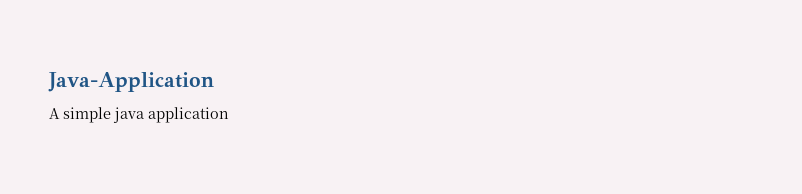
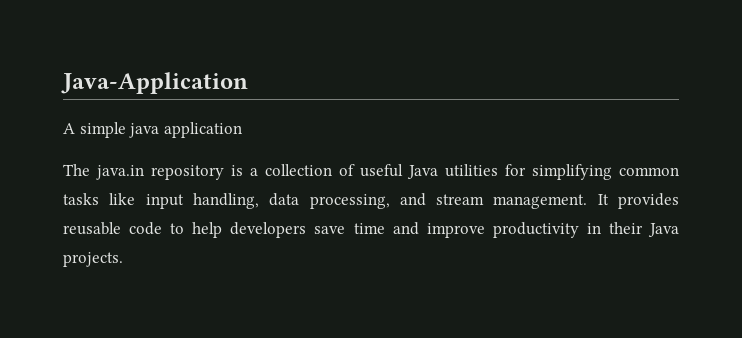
(229, 115) none -> [63,164,679,180] [63,193,679,209] [63,222,680,238] [63,252,123,267] // The java.in repository is a collection of useful Java utilities for simplifying common tasks like input handling, data processing, and stream management. It provides reusable code to help developers save time and improve productivity in their Java projects.

